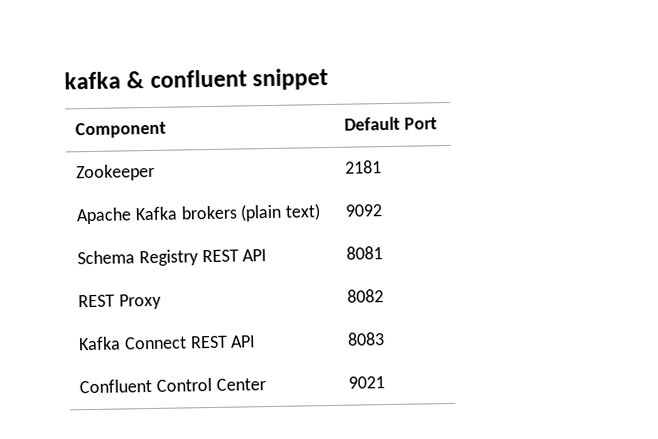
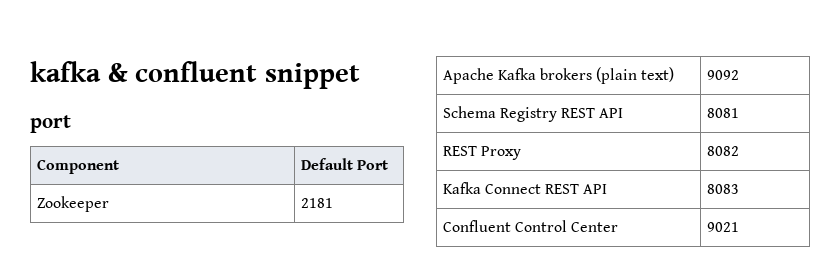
(329, 79) none -> [30,115,71,133] // port

